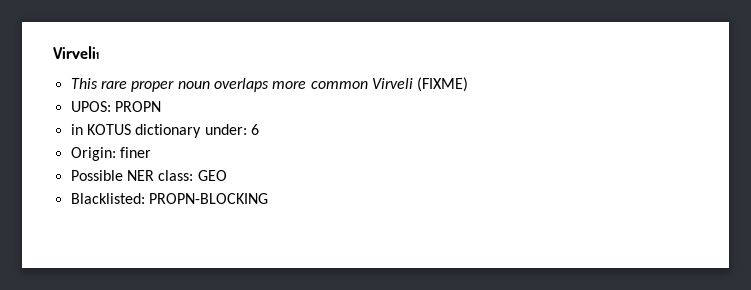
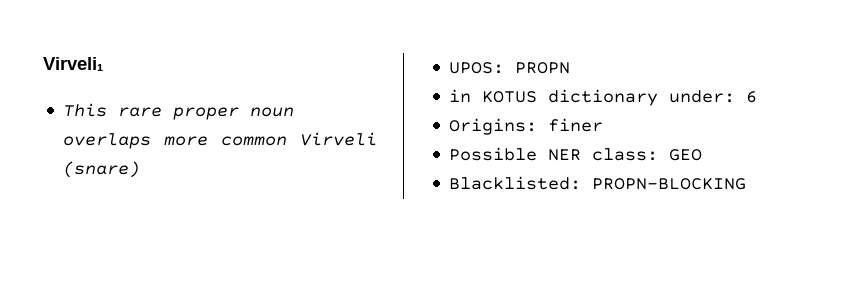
[417,77,469,92] (FIXME) -> [63,161,141,178] (snare)
[70,147,116,161] Origin: -> [449,118,538,135] Origins:

